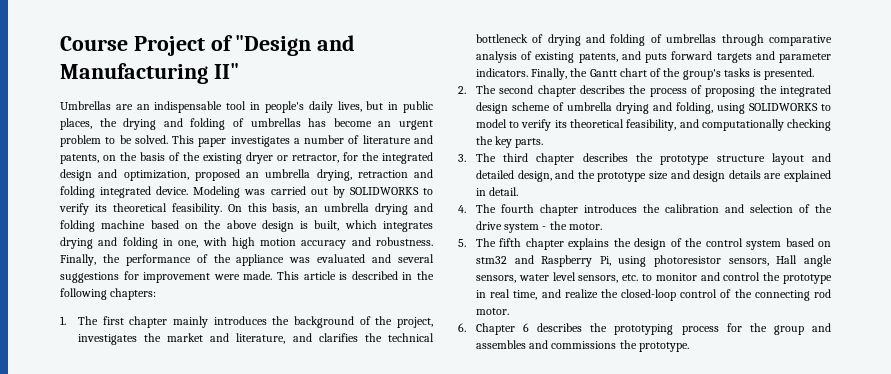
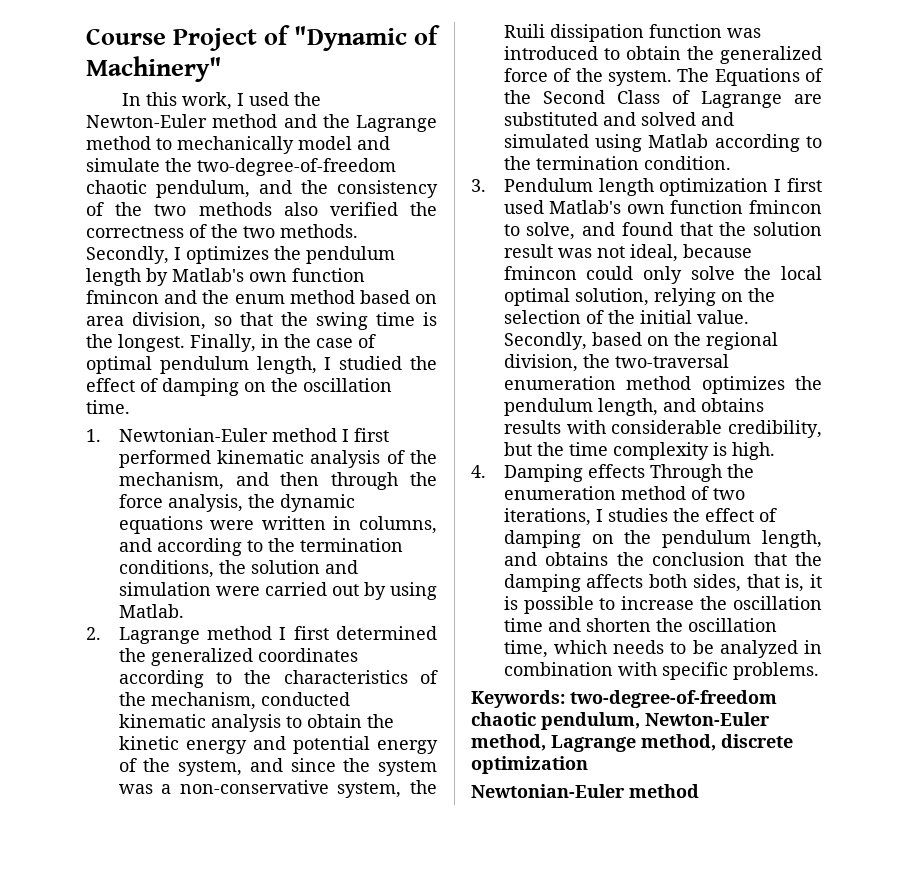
[235,35,356,56] [60,63,239,84] [60,101,433,113] [60,118,433,130] [60,135,433,147] [60,152,433,164] [60,169,433,181] [60,186,433,198] [59,203,433,215] [60,220,434,232] [60,237,434,249] [60,254,434,266] [60,271,435,283] [60,288,157,300] [60,316,433,328] [77,333,434,345] [475,34,832,46] [475,51,831,63] [475,68,815,80] [458,85,831,97] [475,102,831,114] [475,119,831,131] [475,136,544,148] [458,153,831,165] [475,170,831,182] [475,187,519,196] [458,204,832,216] [475,221,602,233] [458,238,831,250] [475,255,832,267] [475,272,832,284] [475,289,831,301] [475,308,509,315] [458,323,831,335] [475,340,689,352] "Design and Manufacturing II" // Umbrellas are an indispensable tool in people's daily lives, but in public places, the drying and folding of umbrellas has become an urgent problem to be solved. This paper investigates a number of literature and patents, on the basis of the existing dryer or retractor, for the integrated design and optimization, proposed an umbrella drying, retraction and folding integrated device. Modeling was carried out by SOLIDWORKS to verify its theoretical feasibility. On this basis, an umbrella drying and folding machine based on the above design is built, which integrates drying and folding in one, with high motion accuracy and robustness. Finally, the performance of the appliance was evaluated and several suggestions for improvement were made. This article is described in the following chapters: // 1. The first chapter mainly introduces the background of the project, investigates the market and literature, and clarifies the technical bottleneck of drying and folding of umbrellas through comparative analysis of existing patents, and puts forward targets and parameter indicators. Finally, the Gantt chart of the group's tasks is presented. // 2. The second chapter describes the process of proposing the integrated design scheme of umbrella drying and folding, using SOLIDWORKS to model to verify its theoretical feasibility, and computationally checking the key parts. // 3. The third chapter describes the prototype structure layout and detailed design, and the prototype size and design details are explained in detail. // 4. The fourth chapter introduces the calibration and selection of the drive system - the motor. // 5. The fifth chapter explains the design of the control system based on stm32 and Raspberry Pi, using photoresistor sensors, Hall angle sensors, water level sensors, etc. to monitor and control the prototype in real time, and realize the closed-loop control of the connecting rod motor. // 6. Chapter 6 describes the prototyping process for the group and assembles and commissions the prototype. -> [294,25,440,51] [86,56,222,82] [121,92,321,110] [86,114,437,132] [86,136,390,154] [86,158,396,176] [86,180,438,198] [86,202,437,216] [86,224,358,238] [86,246,395,264] [86,268,365,286] [86,290,437,304] [86,312,437,330] [86,334,376,352] [86,356,438,374] [86,378,392,396] [86,400,130,414] [86,428,389,442] [118,450,437,468] [118,472,437,490] [118,494,355,512] [118,516,437,534] [118,538,403,556] [118,560,358,578] [118,582,437,600] [118,604,184,618] [86,626,437,644] [118,648,358,666] [118,670,438,688] [118,692,350,710] [118,714,394,732] [118,736,438,754] [118,758,437,776] [118,780,437,798] [503,24,761,42] [503,46,822,64] [503,68,823,86] [503,90,822,108] [503,112,734,126] [503,134,822,152] [503,156,731,170] [471,178,822,196] [503,200,822,214] [503,222,822,240] [503,244,752,262] [503,266,822,284] [503,288,775,306] [503,310,749,324] [503,332,778,350] [503,354,729,372] [503,376,822,394] [503,398,764,416] [503,420,822,438] [503,442,775,460] [471,464,754,482] [503,486,745,500] [503,508,777,526] [503,530,822,548] [503,552,822,566] [503,574,822,592] [503,596,822,614] [503,618,777,632] [503,640,822,658] [503,662,819,680] [471,690,777,708] [471,712,770,730] [471,734,793,752] [471,756,588,774] [471,784,699,798] "Dynamic of Machinery" // In this work, I used the Newton-Euler method and the Lagrange method to mechanically model and simulate the two-degree-of-freedom chaotic pendulum, and the consistency of the two methods also verified the correctness of the two methods. Secondly, I optimizes the pendulum length by Matlab's own function fmincon and the enum method based on area division, so that the swing time is the longest. Finally, in the case of optimal pendulum length, I studied the effect of damping on the oscillation time. // 1. Newtonian-Euler method I first performed kinematic analysis of the mechanism, and then through the force analysis, the dynamic equations were written in columns, and according to the termination conditions, the solution and simulation were carried out by using Matlab. // 2. Lagrange method I first determined the generalized coordinates according to the characteristics of the mechanism, conducted kinematic analysis to obtain the kinetic energy and potential energy of the system, and since the system was a non-conservative system, the Ruili dissipation function was introduced to obtain the generalized force of the system. The Equations of the Second Class of Lagrange are substituted and solved and simulated using Matlab according to the termination condition. // 3. Pendulum length optimization I first used Matlab's own function fmincon to solve, and found that the solution result was not ideal, because fmincon could only solve the local optimal solution, relying on the selection of the initial value. Secondly, based on the regional division, the two-traversal enumeration method optimizes the pendulum length, and obtains results with considerable credibility, but the time complexity is high. // 4. Damping effects Through the enumeration method of two iterations, I studies the effect of damping on the pendulum length, and obtains the conclusion that the damping affects both sides, that is, it is possible to increase the oscillation time and shorten the oscillation time, which needs to be analyzed in combination with specific problems. // Keywords: two-degree-of-freedom chaotic pendulum, Newton-Euler method, Lagrange method, discrete optimization // Newtonian-Euler method

